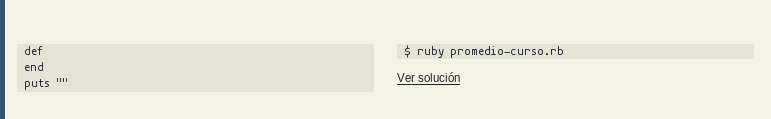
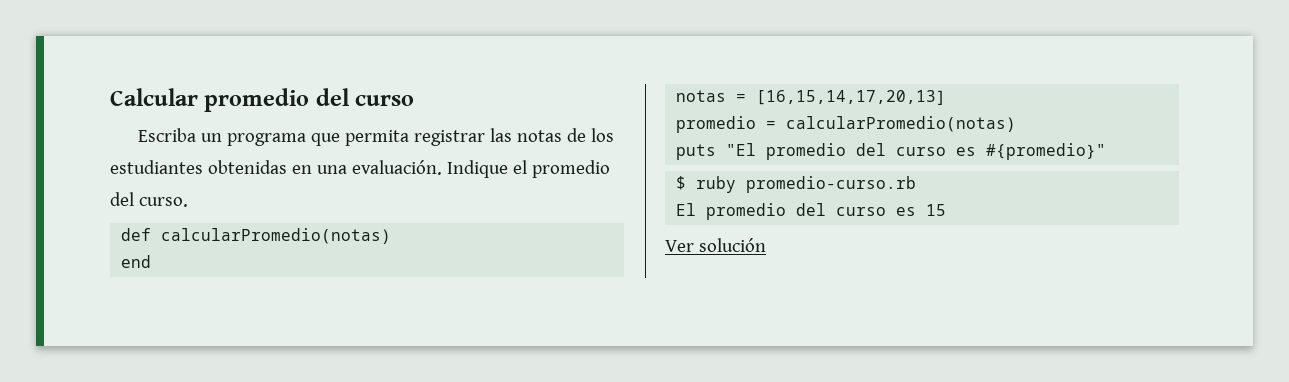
(23, 50) none -> [110,88,415,112] [137,128,614,146] [110,160,610,178] [110,192,188,207] Calcular promedio del curso // Escriba un programa que permita registrar las notas de los estudiantes obtenidas en una evaluación. Indique el promedio del curso. //
(43, 50) none -> [161,228,392,244] calcularPromedio(notas)
[23,78,68,90] [403,45,564,58] puts "" // $ ruby promedio-curso.rb -> [676,90,947,105] [676,116,1017,133] [676,143,1107,160] [676,176,917,193] [676,203,947,220] notas = [16,15,14,17,20,13] // promedio = calcularPromedio(notas) // puts "El promedio del curso es #{promedio}" // $ ruby promedio-curso.rb // El promedio del curso es 15

